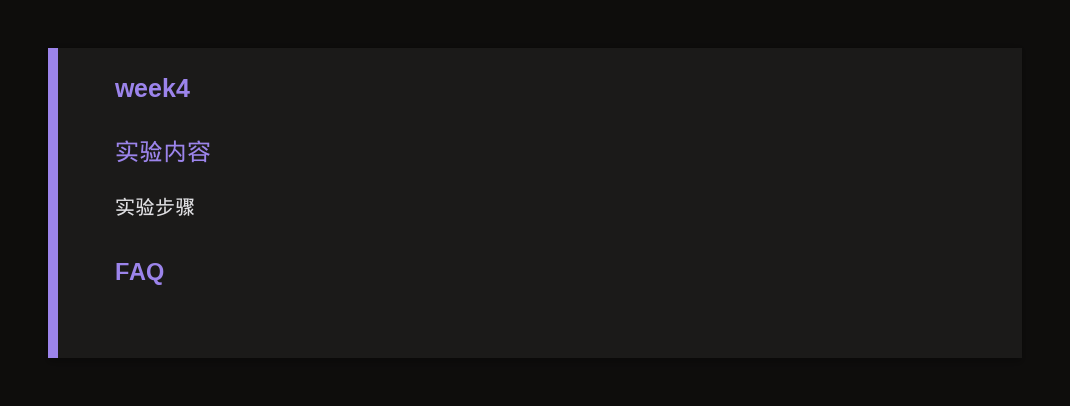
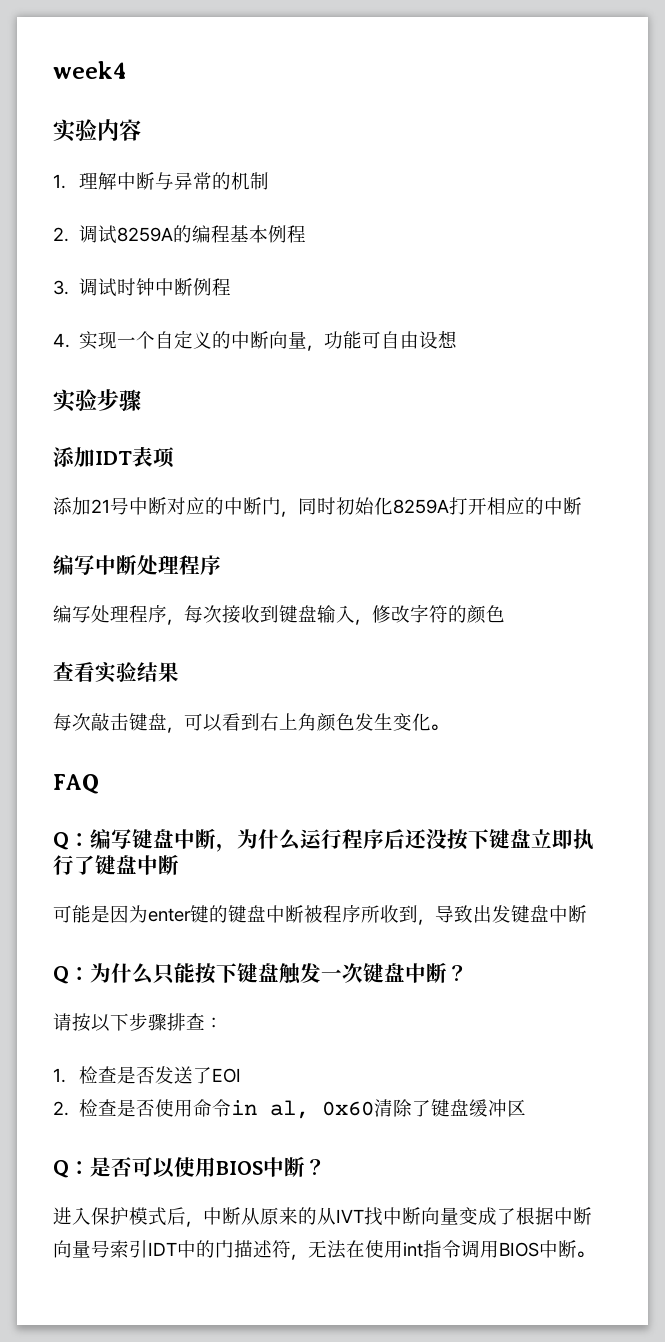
[115,197,195,217] [115,263,164,285] 实验步骤 // FAQ -> [53,172,269,190] [53,225,306,244] [53,278,231,297] [53,330,458,351] [53,389,141,412] [53,446,175,468] [53,497,582,517] [53,554,221,575] [53,604,505,625] [53,662,179,683] [53,713,448,733] [53,774,99,794] [53,828,594,852] [53,854,179,875] [53,905,587,925] [53,962,468,985] [53,1013,222,1032] [53,1066,241,1084] [53,1099,526,1119] [53,1156,326,1178] [53,1207,592,1227] [53,1240,594,1260] 1.理解中断与异常的机制 // 2.调试8259A的编程基本例程 // 3.调试时钟中断例程 // 4.实现一个自定义的中断向量，功能可自由设想 // 实验步骤 // 添加IDT表项 // 添加21号中断对应的中断门，同时初始化8259A打开相应的中断 // 编写中断处理程序 // 编写处理程序，每次接收到键盘输入，修改字符的颜色 // 查看实验结果 // 每次敲击键盘，可以看到右上角颜色发生变化。 // FAQ // Q：编写键盘中断，为什么运行程序后还没按下键盘立即执行了键盘中断 // 可能是因为enter键的键盘中断被程序所收到，导致出发键盘中断 // Q：为什么只能按下键盘触发一次键盘中断？ // 请按以下步骤排查： // 1.检查是否发送了EOI // 2.检查是否使用命令in al, 0x60清除了键盘缓冲区 // Q：是否可以使用BIOS中断？ // 进入保护模式后，中断从原来的从IVT找中断向量变成了根据中断向量号索引IDT中的门描述符，无法在使用int指令调用BIOS中断。

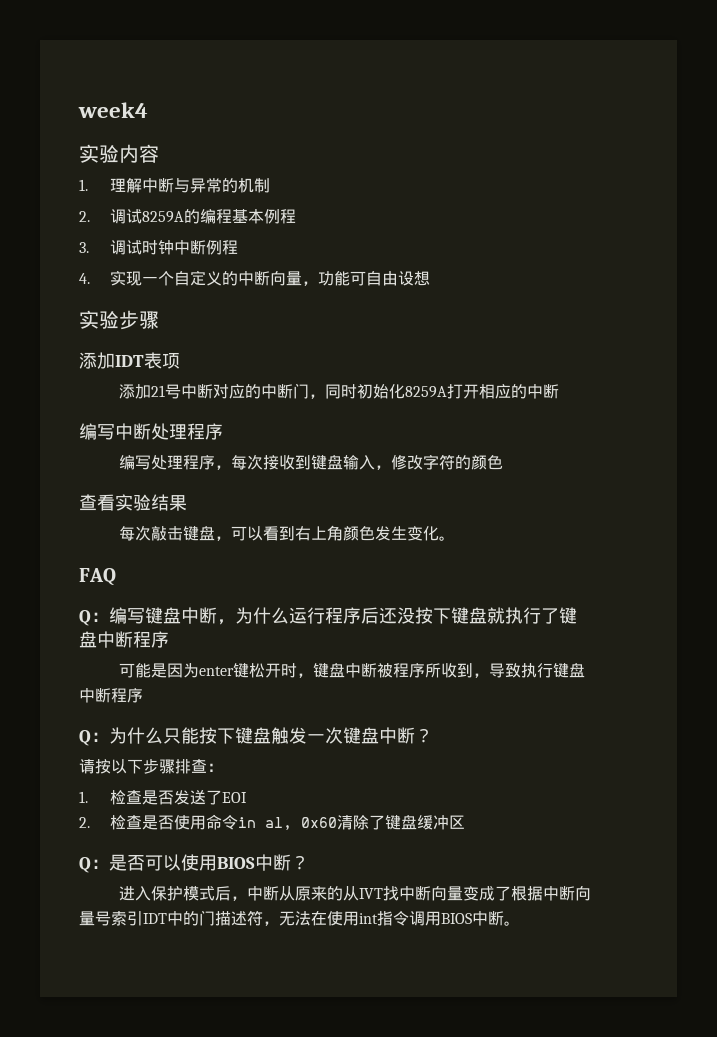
[531,829,573,849] 立即 -> [487,607,505,624] 就
(179, 864) none -> [133,631,169,648] 程序
[209,905,228,923] 的 -> [249,663,314,678] 松开时，
[473,905,587,923] 出发键盘中断 -> [521,663,586,678] [79,688,143,703] 执行键盘中断程序

